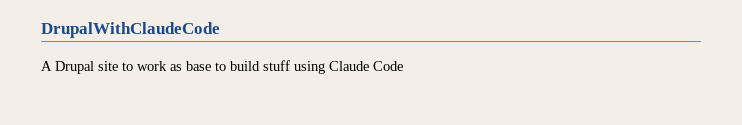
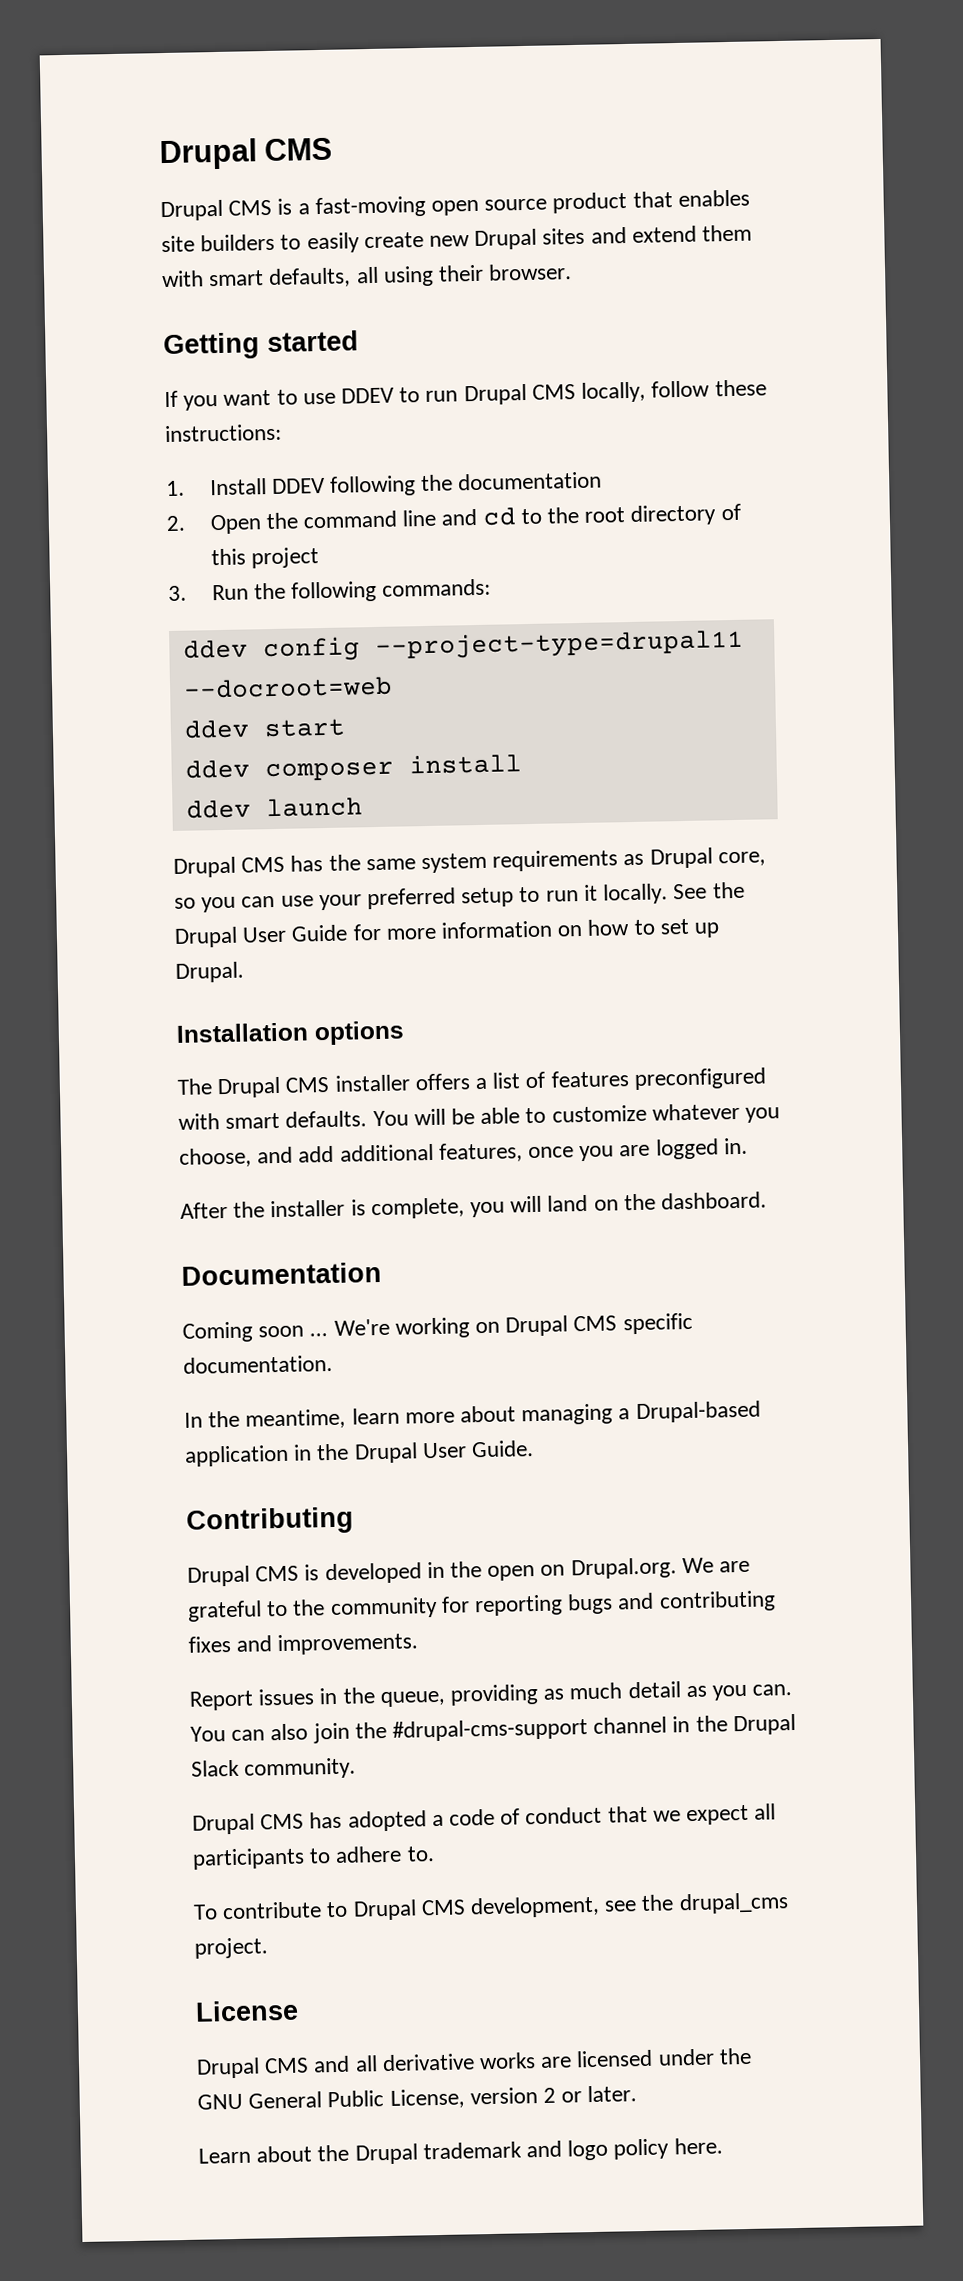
[41,22,220,38] [41,60,403,74] DrupalWithClaudeCode // A Drupal site to work as base to build stuff using Claude Code -> [159,137,333,171] [160,189,750,222] [161,224,753,254] [161,263,573,288] [163,330,359,361] [164,379,767,411] [164,423,282,443] [166,471,603,497] [166,503,741,535] [210,547,319,569] [168,578,492,603] [182,628,744,663] [182,676,393,699] [183,718,346,739] [184,753,522,782] [185,797,363,819] [173,847,766,878] [174,881,745,913] [174,918,721,948] [175,961,244,983] [176,1020,405,1046] [177,1067,767,1099] [178,1102,781,1130] [179,1137,748,1168] [180,1191,768,1220] [181,1261,382,1286] [182,1312,693,1343] [183,1354,333,1374] [184,1400,761,1430] [184,1440,535,1467] [186,1506,354,1536] [187,1557,751,1587] [187,1590,776,1622] [188,1632,419,1656] [189,1681,793,1711] [190,1713,796,1744] [191,1757,357,1780] [192,1803,777,1835] [192,1845,435,1870] [193,1892,789,1921] [194,1937,268,1959] [195,1999,299,2022] [196,2047,752,2079] [197,2085,638,2110] [198,2137,723,2165] Drupal CMS // Drupal CMS is a fast-moving open source product that enables site builders to easily create new Drupal sites and extend them with smart defaults, all using their browser. // Getting started // If you want to use DDEV to run Drupal CMS locally, follow these instructions: // 1. Install DDEV following the documentation // 2. Open the command line and cd to the root directory of this project // 3. Run the following commands: // ddev config --project-type=drupal11 --docroot=web // ddev start // ddev composer install // ddev launch // Drupal CMS has the same system requirements as Drupal core, so you can use your preferred setup to run it locally. See the Drupal User Guide for more information on how to set up Drupal. // Installation options // The Drupal CMS installer offers a list of features preconfigured with smart defaults. You will be able to customize whatever you choose, and add additional features, once you are logged in. // After the installer is complete, you will land on the dashboard. // Documentation // Coming soon ... We're working on Drupal CMS specific documentation. // In the meantime, learn more about managing a Drupal-based application in the Drupal User Guide. // Contributing // Drupal CMS is developed in the open on Drupal.org. We are grateful to the community for reporting bugs and contributing fixes and improvements. // Report issues in the queue, providing as much detail as you can. You can also join the #drupal-cms-support channel in the Drupal Slack community. // Drupal CMS has adopted a code of conduct that we expect all participants to adhere to. // To contribute to Drupal CMS development, see the drupal_cms project. // License // Drupal CMS and all derivative works are licensed under the GNU General Public License, version 2 or later. // Learn about the Drupal trademark and logo policy here.

